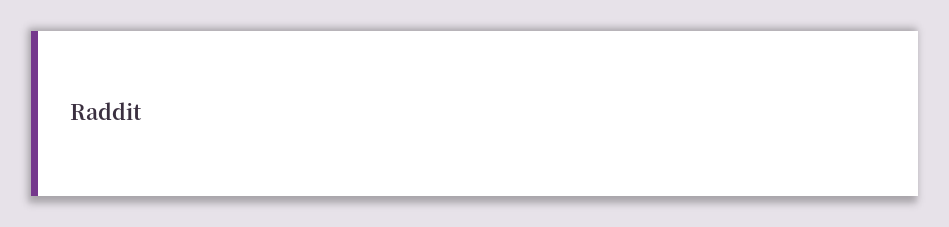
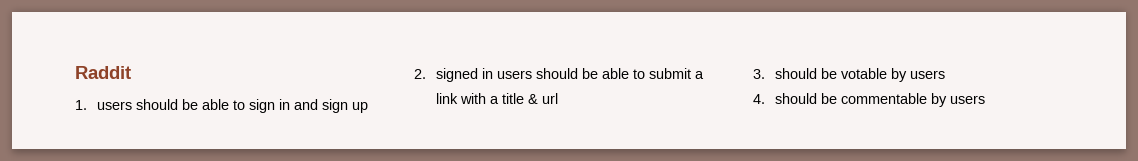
(142, 111) none -> [75,99,369,113] [414,68,705,82] [436,93,559,104] [753,68,946,82] [753,93,986,107] // 1. users should be able to sign in and sign up // 2. signed in users should be able to submit a link with a title & url // 3. should be votable by users // 4. should be commentable by users

